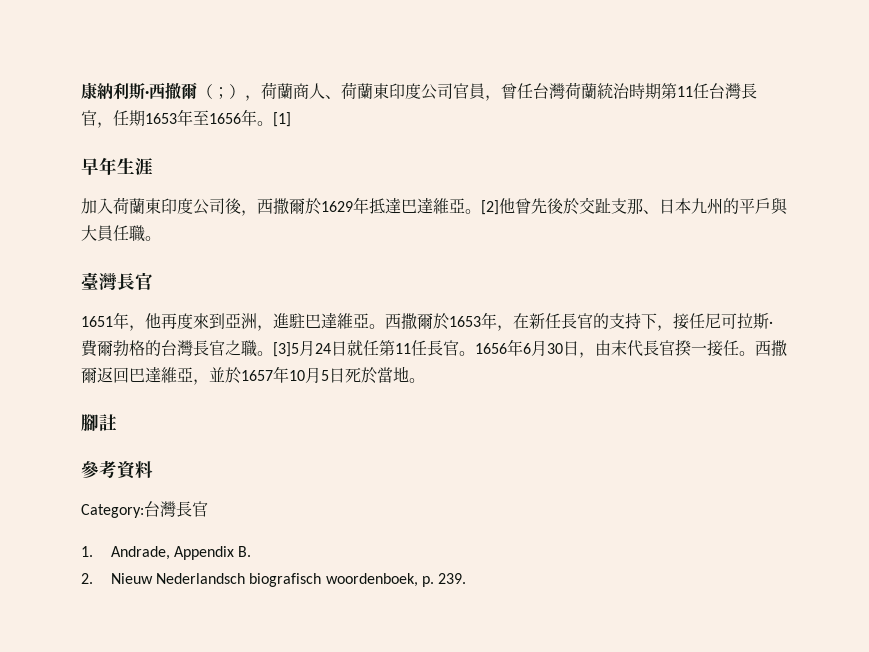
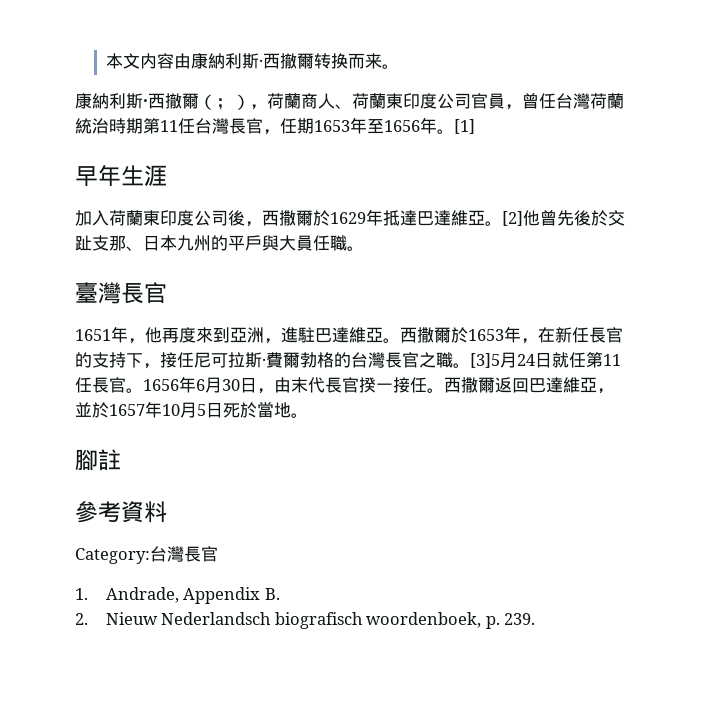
(81, 90) none -> [105,53,399,69] 本文内容由康納利斯·西撤爾转换而来。 //

